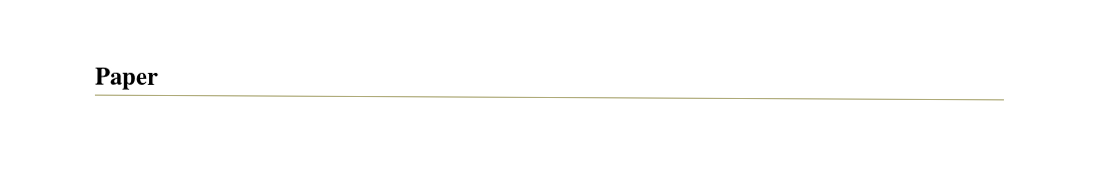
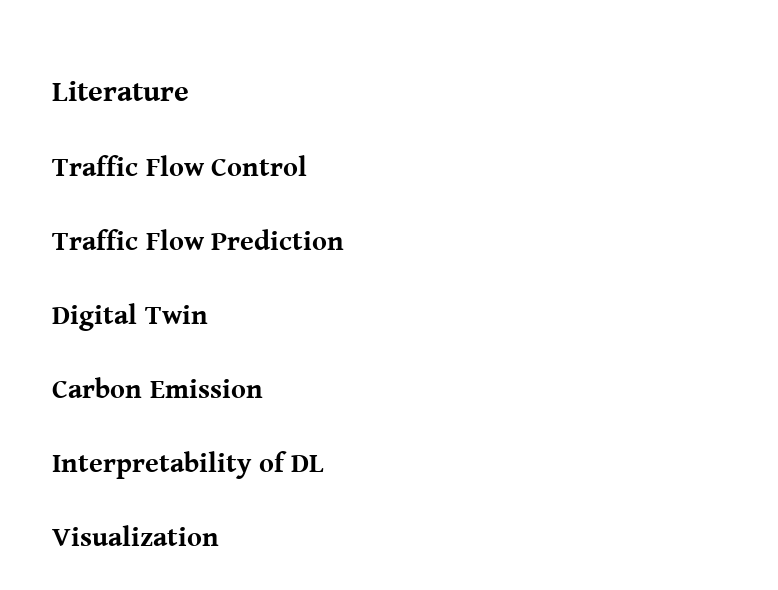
[94,67,159,90] Paper -> [52,81,189,101] [52,155,308,176] [52,229,345,250] [52,303,208,331] [52,377,263,398] [52,451,325,479] [52,525,219,546] Literature // Traffic Flow Control // Traffic Flow Prediction // Digital Twin // Carbon Emission // Interpretability of DL // Visualization

